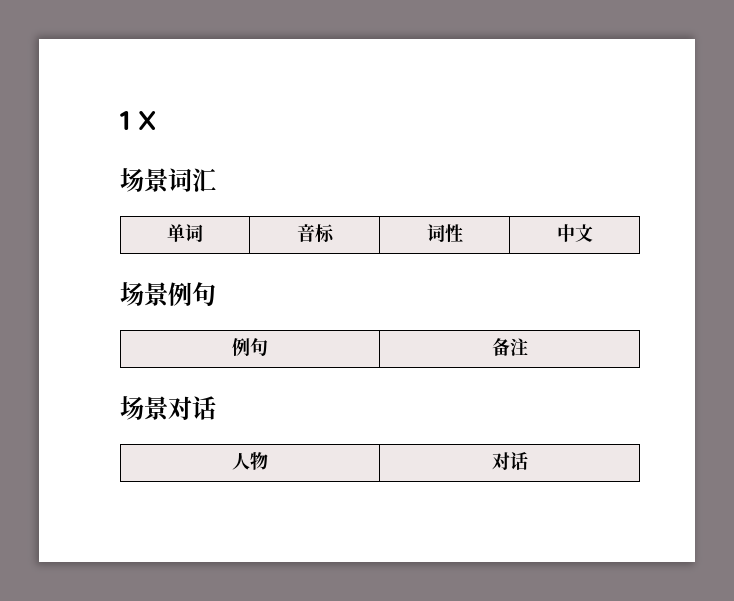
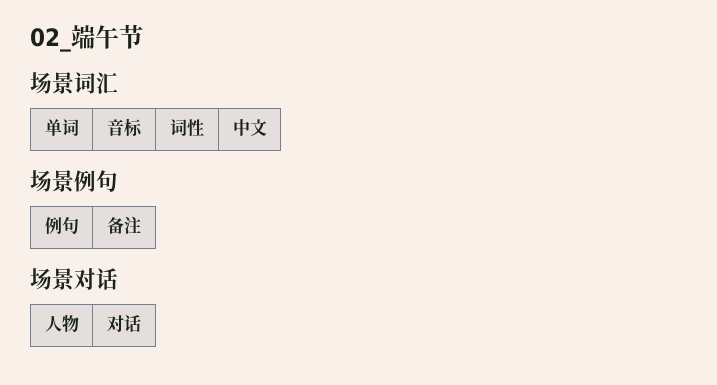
[120,111,156,130] 1 X -> [30,24,143,52] 02_端午节

